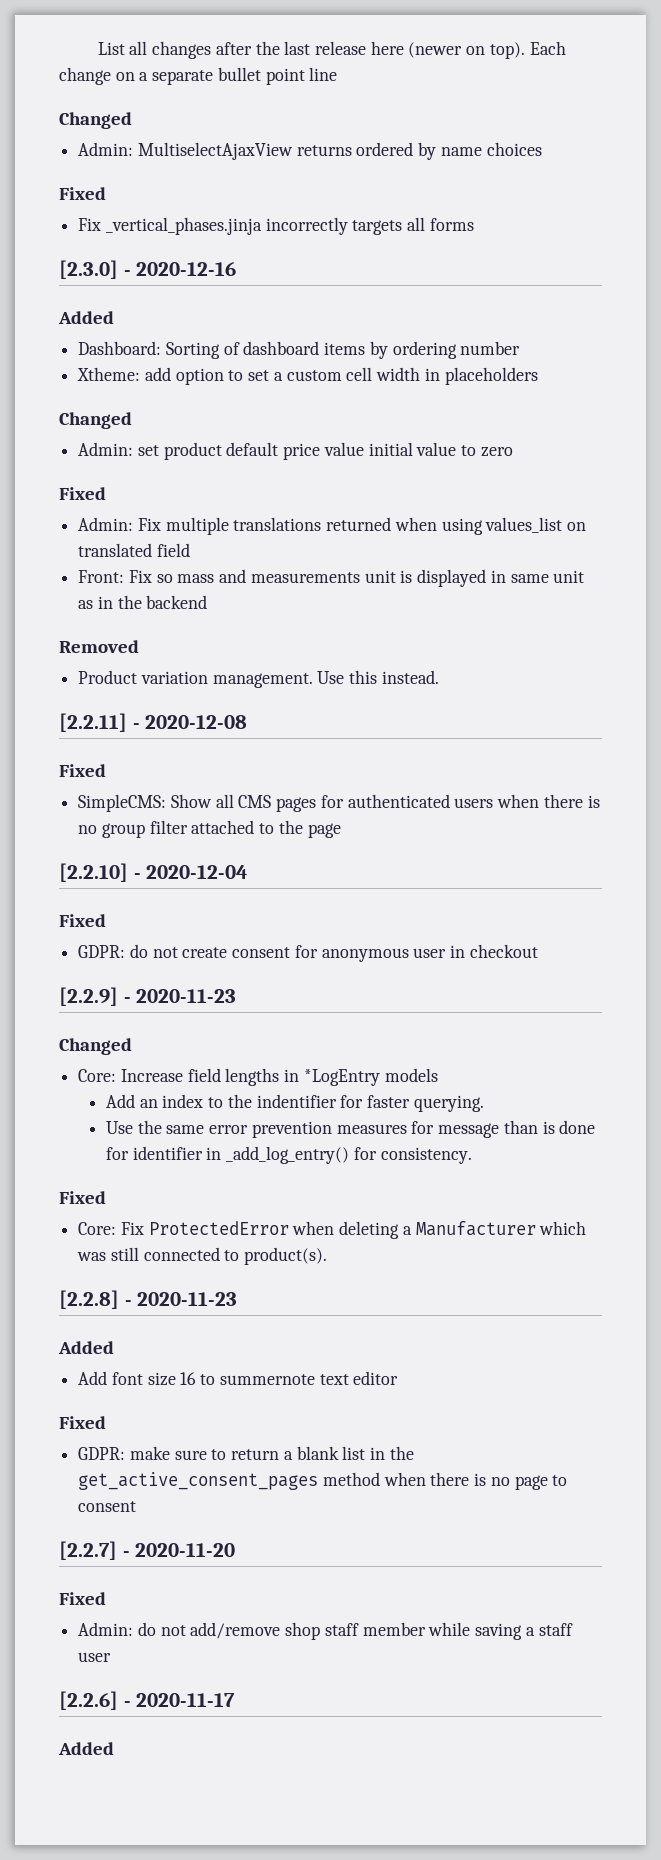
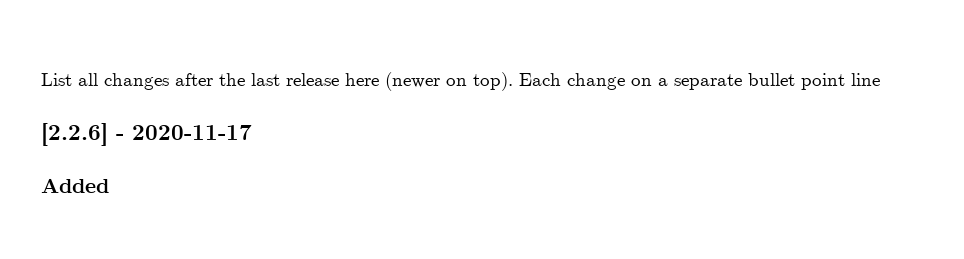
[59,112,132,129] [78,142,542,160] [59,187,106,200] [78,217,474,235] [59,260,237,279] [58,311,114,324] [78,341,521,359] [77,367,538,385] [59,412,132,429] [78,442,513,460] [59,487,106,500] [78,517,587,535] [78,543,190,557] [78,569,585,587] [78,595,208,609] [59,640,139,653] [78,670,439,688] [59,713,248,732] [59,764,106,777] [78,794,600,812] [78,820,341,838] [59,863,249,882] [59,914,106,927] [78,944,538,962] [59,987,237,1006] [59,1038,132,1055] [78,1068,438,1086] [106,1094,484,1112] [106,1120,596,1138] [106,1146,472,1164] [59,1191,106,1204] [78,1221,587,1239] [77,1247,328,1265] [59,1290,238,1309] [58,1341,114,1354] [78,1371,399,1386] [59,1416,106,1429] [78,1446,414,1460] [78,1472,568,1490] [78,1501,137,1512] [59,1541,236,1560] [59,1592,106,1605] [78,1622,573,1640] [78,1652,112,1662] // Changed // Admin: MultiselectAjaxView returns ordered by name choices // Fixed // Fix _vertical_phases.jinja incorrectly targets all forms // [2.3.0] - 2020-12-16 // Added // Dashboard: Sorting of dashboard items by ordering number // Xtheme: add option to set a custom cell width in placeholders // Changed // Admin: set product default price value initial value to zero // Fixed // Admin: Fix multiple translations returned when using values_list on translated field // Front: Fix so mass and measurements unit is displayed in same unit as in the backend // Removed // Product variation management. Use this instead. // [2.2.11] - 2020-12-08 // Fixed // SimpleCMS: Show all CMS pages for authenticated users when there is no group filter attached to the page // [2.2.10] - 2020-12-04 // Fixed // GDPR: do not create consent for anonymous user in checkout // [2.2.9] - 2020-11-23 // Changed // Core: Increase field lengths in *LogEntry models // Add an index to the indentifier for faster querying. // Use the same error prevention measures for message than is done for identifier in _add_log_entry() for consistency. // Fixed // Core: Fix ProtectedError when deleting a Manufacturer which was still connected to product(s). // [2.2.8] - 2020-11-23 // Added // Add font size 16 to summernote text editor // Fixed // GDPR: make sure to return a blank list in the get_active_consent_pages method when there is no page to consent // [2.2.7] - 2020-11-20 // Fixed // Admin: do not add/remove shop staff member while saving a staff user -> (880, 79) none

